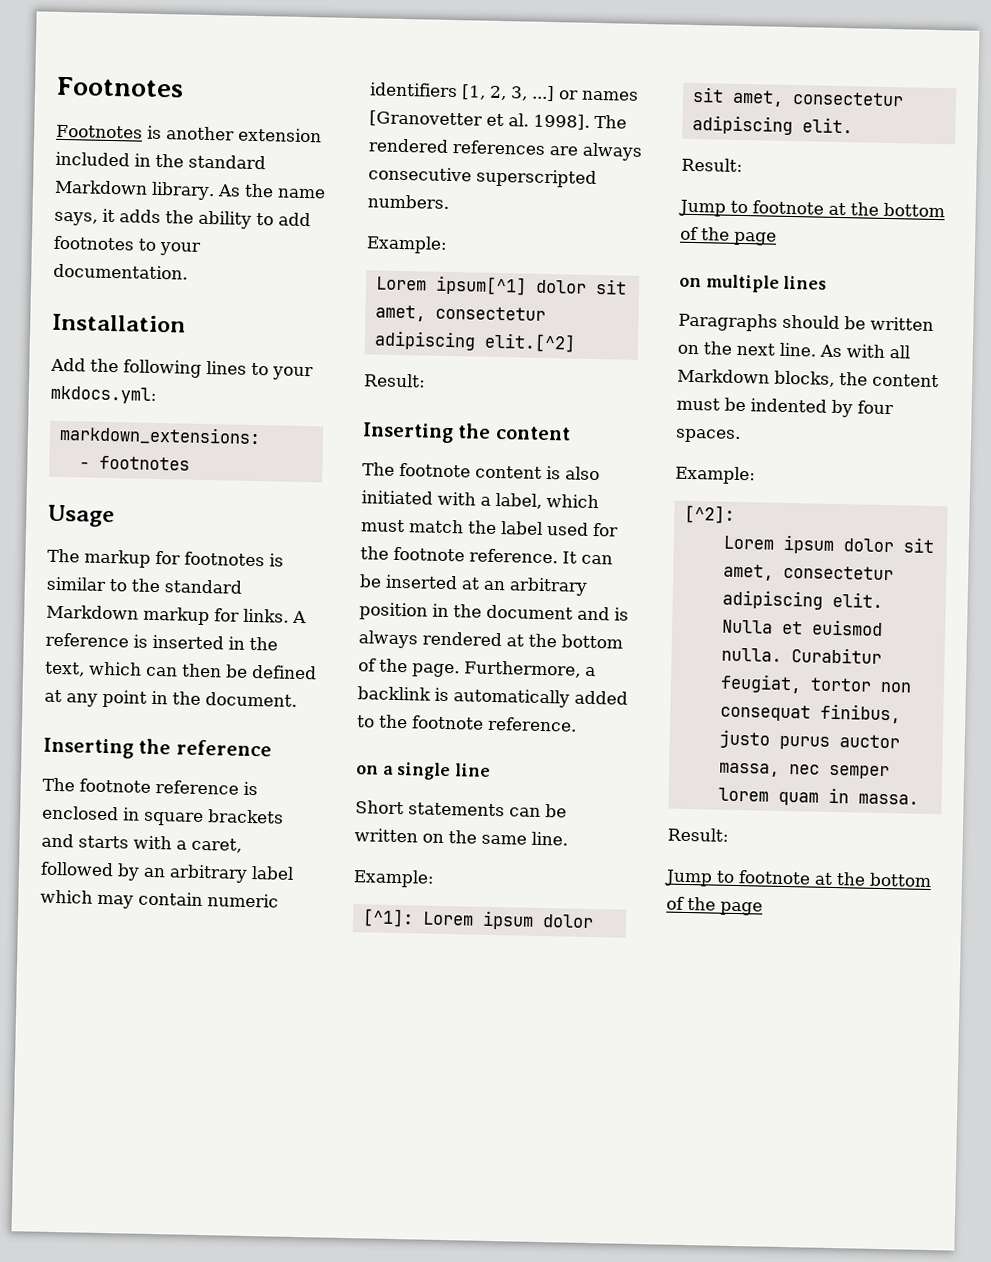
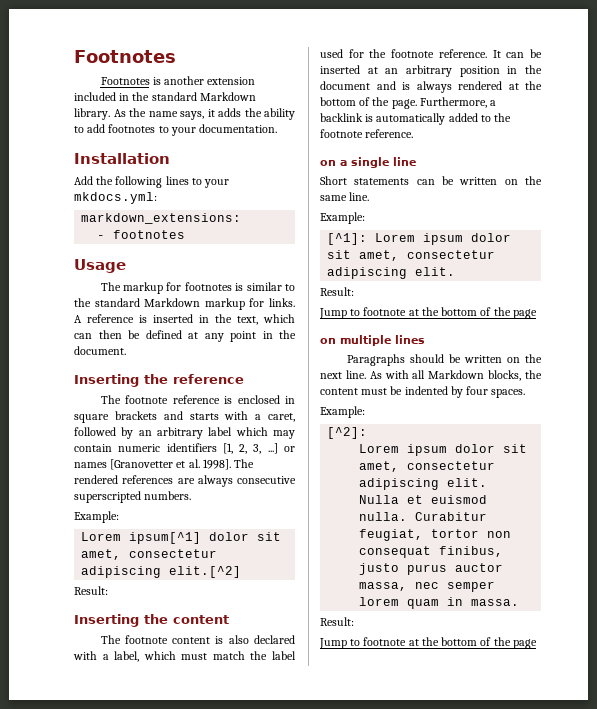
[361,490,433,505] initiated -> [254,635,295,644] declared

